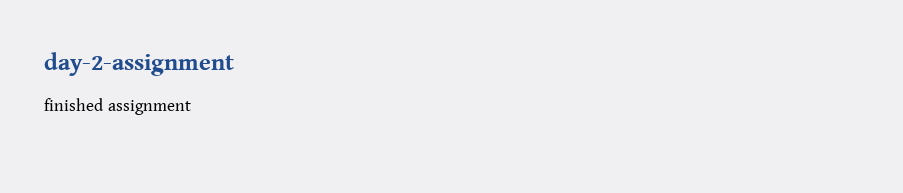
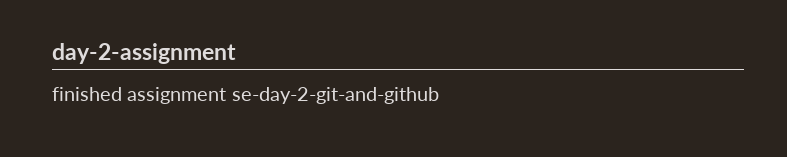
(191, 107) none -> [231,87,439,104] se-day-2-git-and-github

